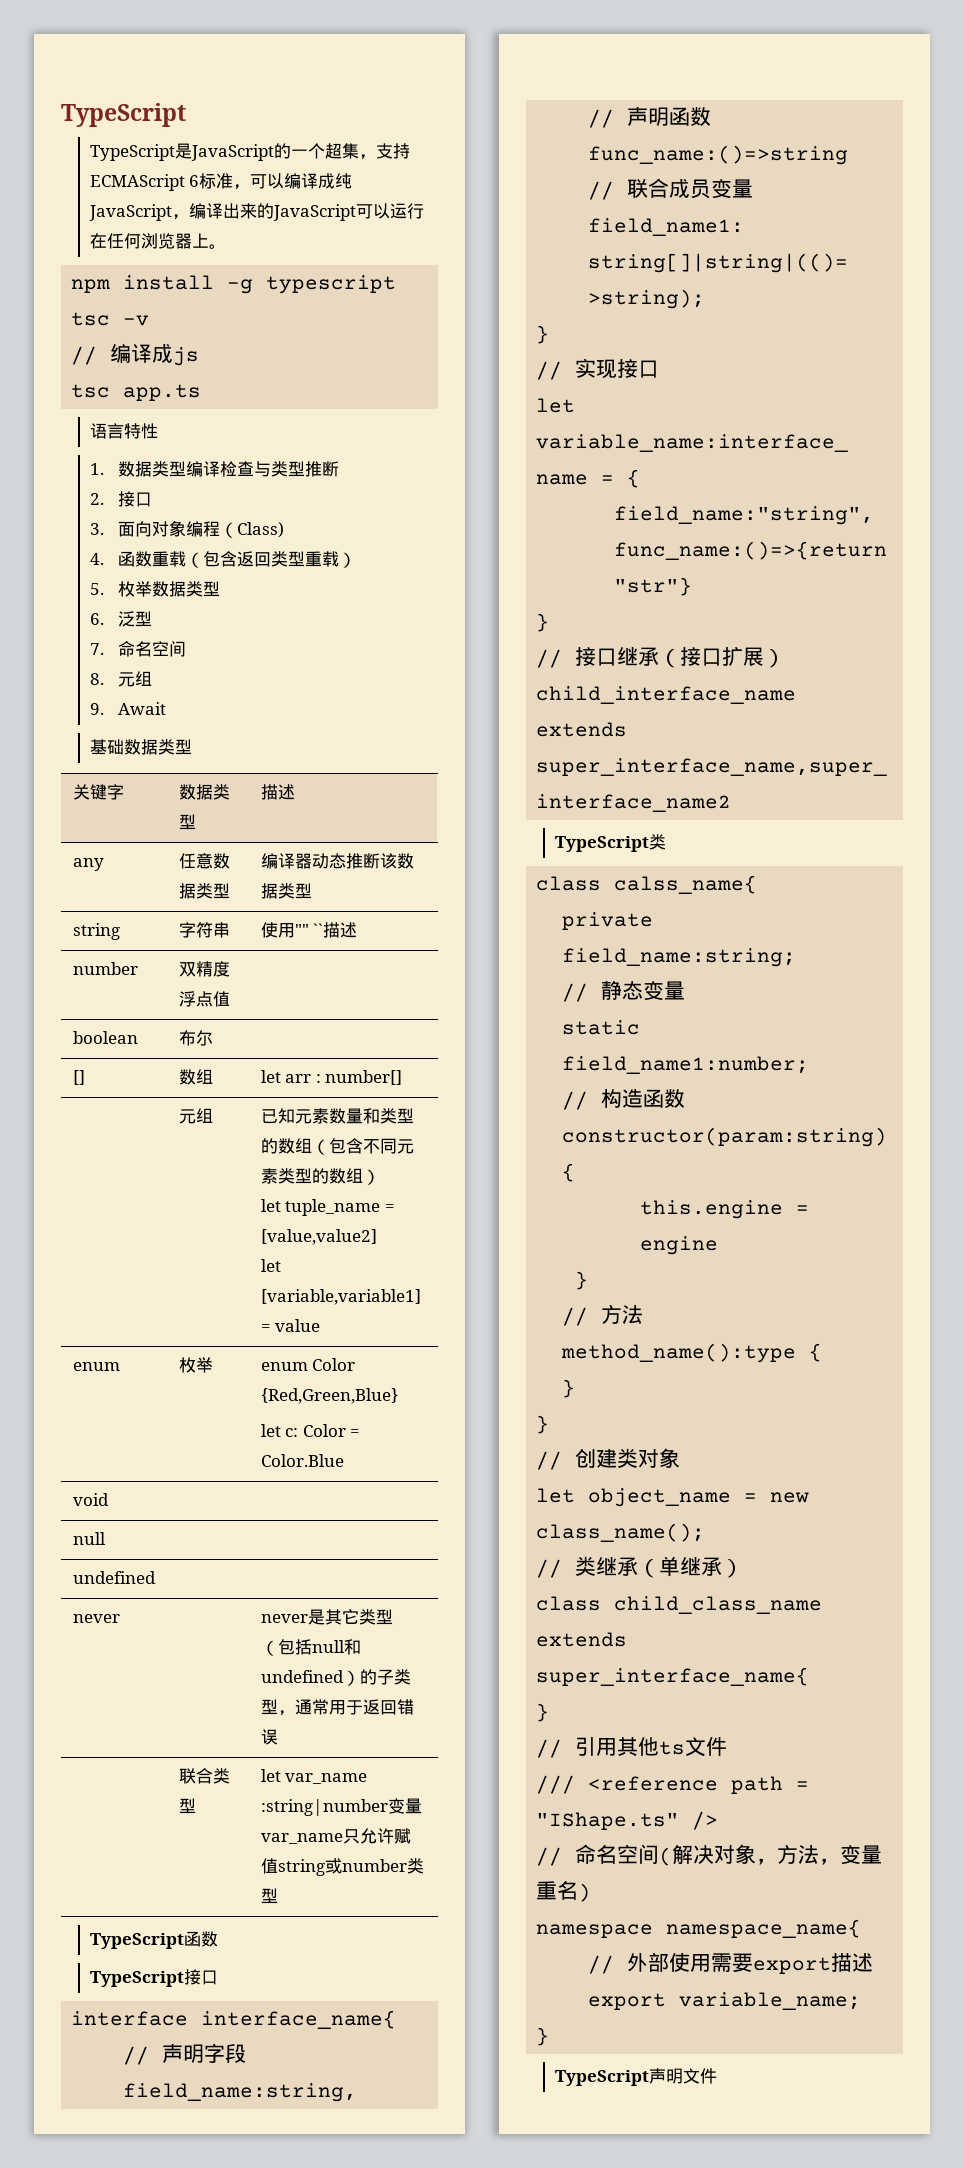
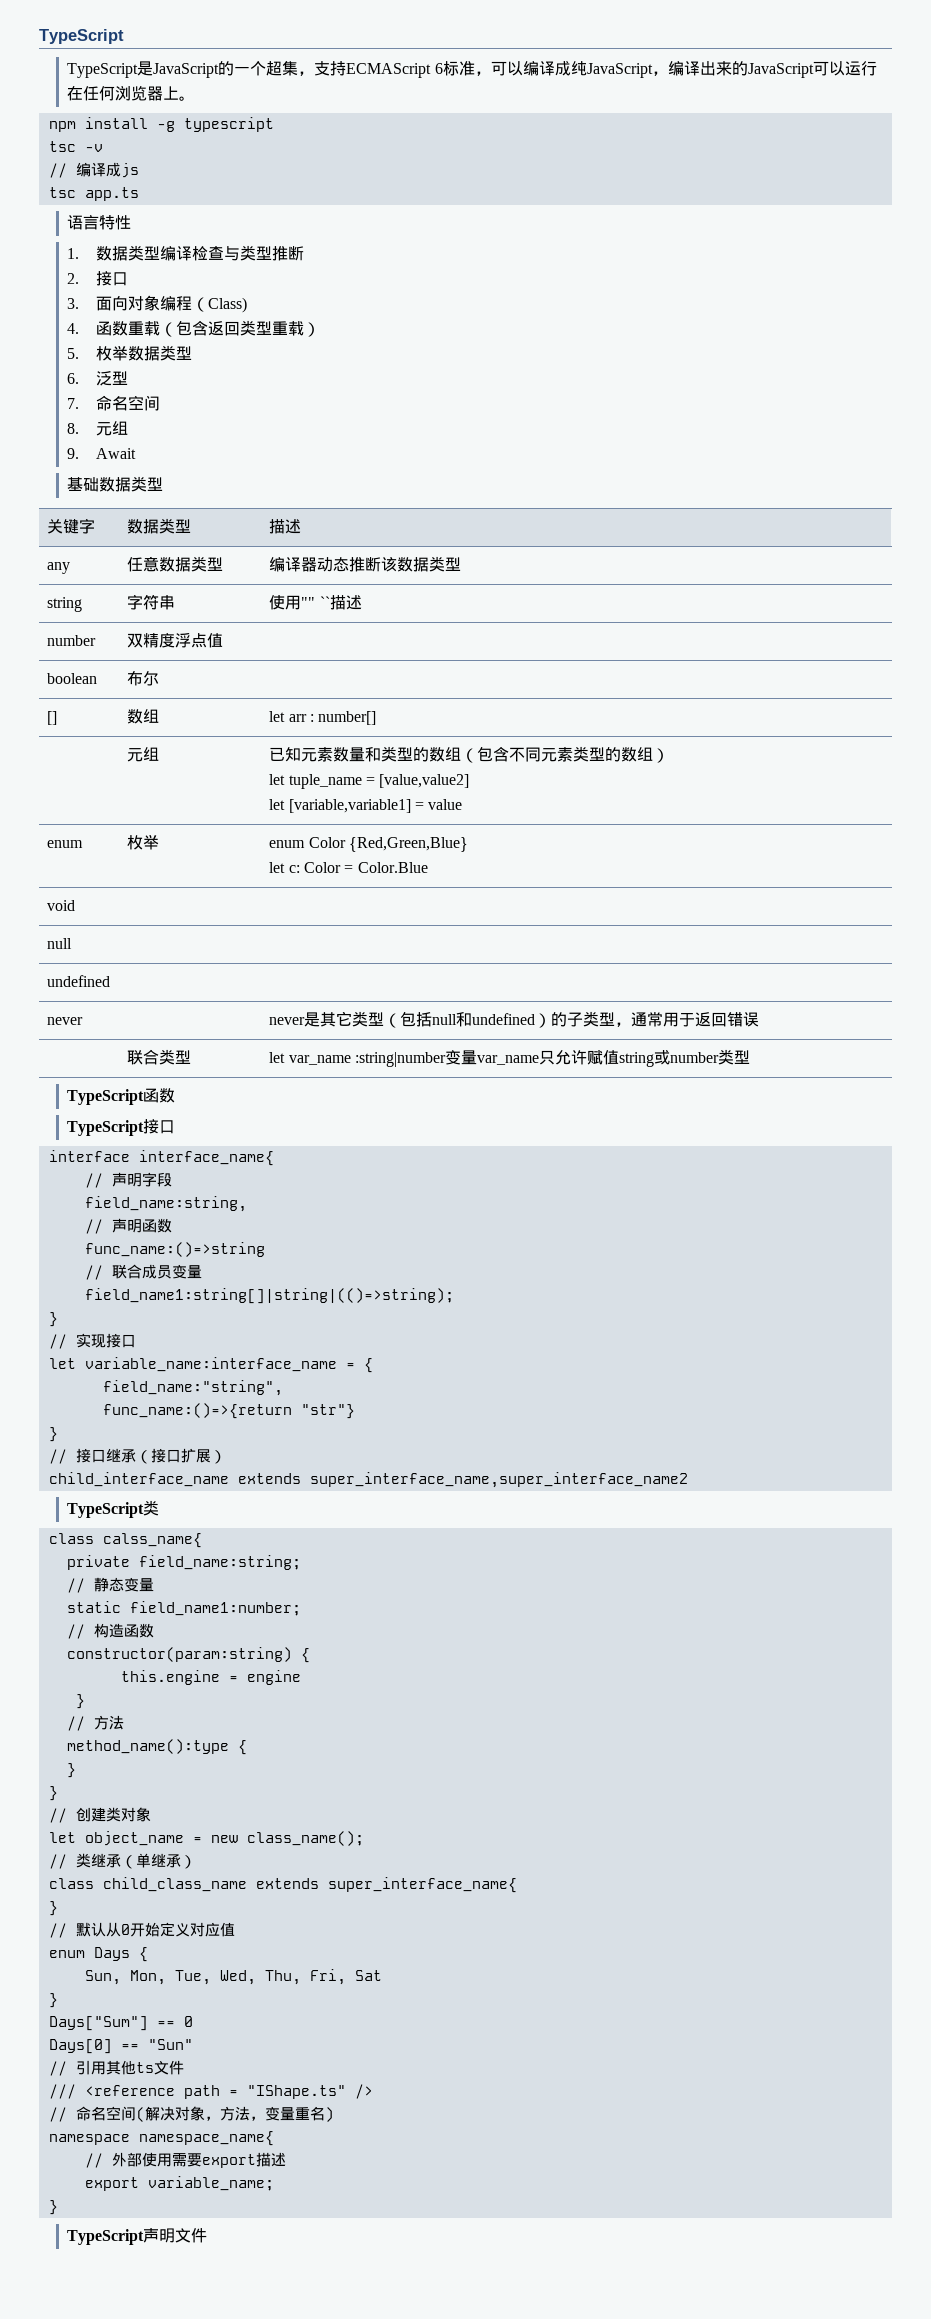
(550, 1712) none -> [48,1922,235,1938] [48,1947,148,1962] [84,1969,382,1985] [48,1993,58,2008] [48,2016,193,2031] [48,2039,193,2054] // // 默认从0开始定义对应值 // enum Days { // Sun, Mon, Tue, Wed, Thu, Fri, Sat // } // Days["Sum"] == 0 // Days[0] == "Sun"

